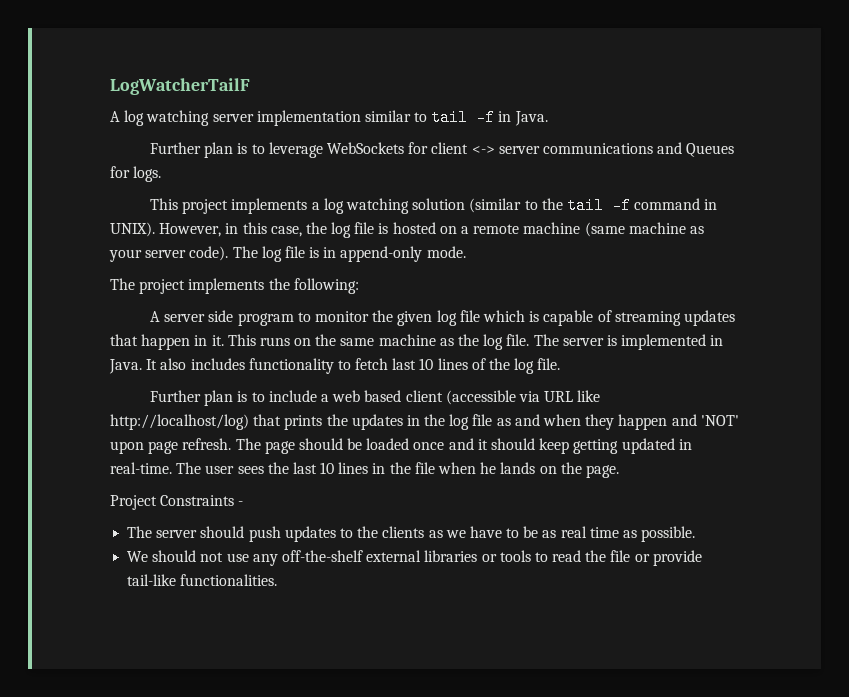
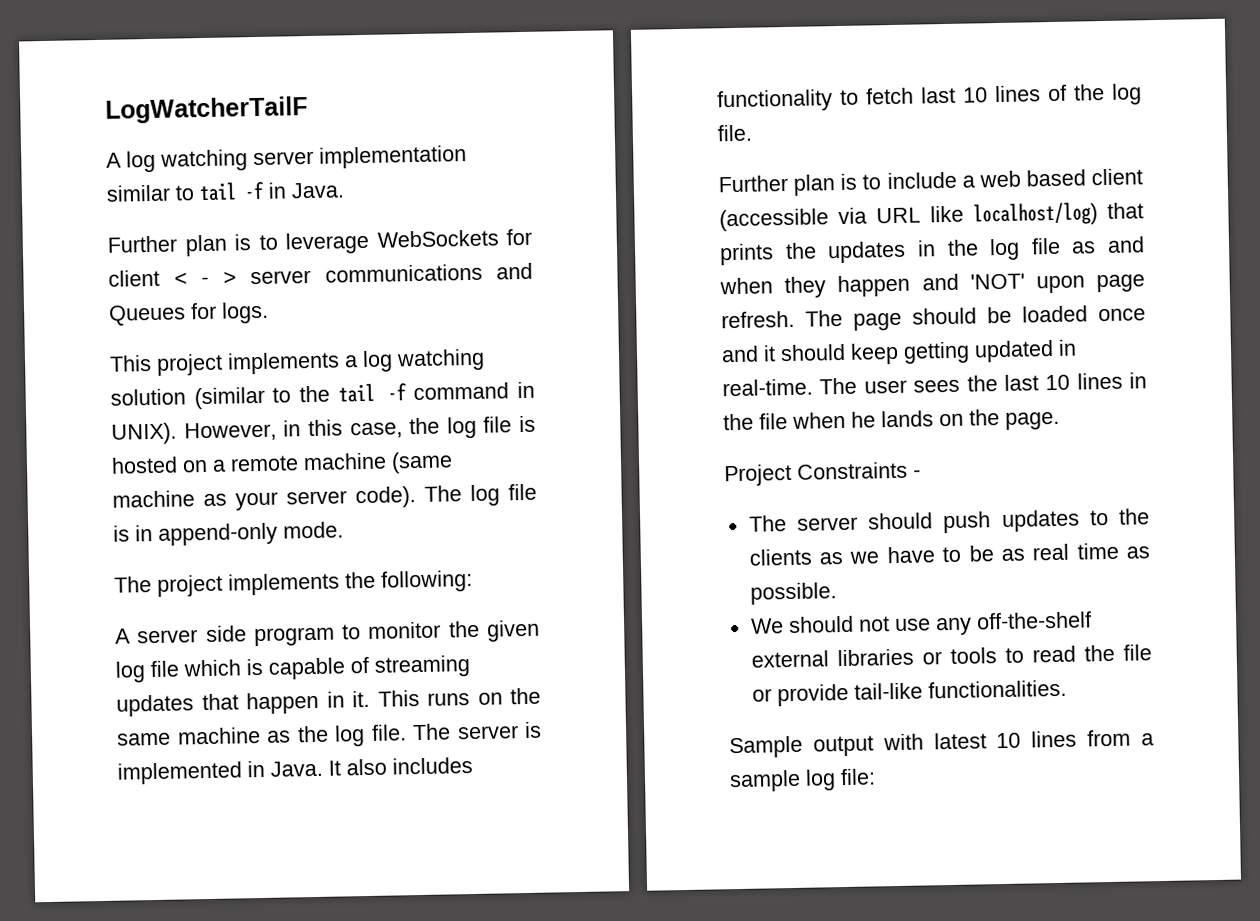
[471,146,495,154] <-> -> [173,271,237,286] < - >
[110,414,249,430] http://localhost/log) -> [973,202,1098,227] localhost/log)
(278, 580) none -> [729,729,1154,759] [729,768,876,793] // Sample output with latest 10 lines from a sample log file:

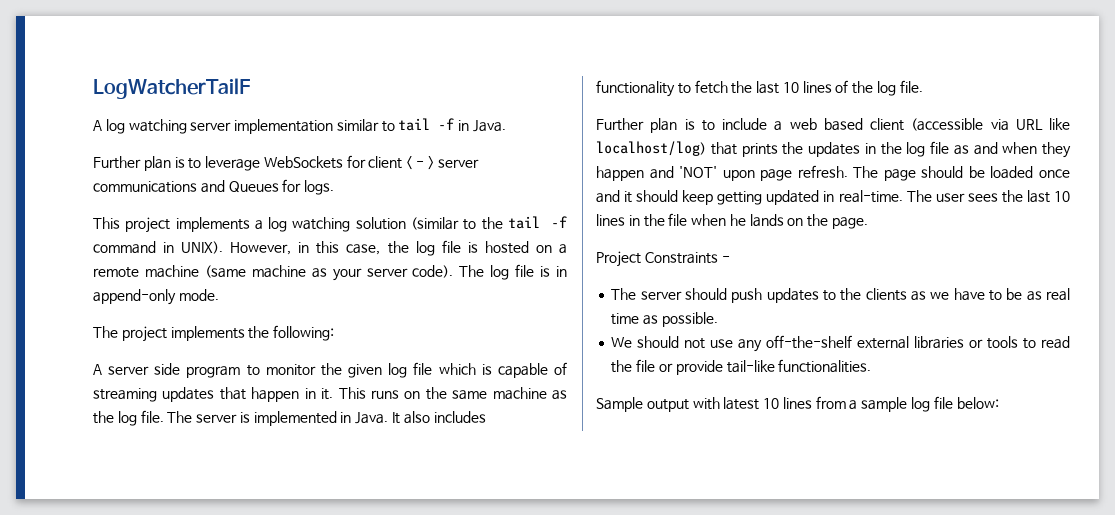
(914, 96) none -> [731,81,753,94] the
[840,768,876,786] file: -> [933,396,999,409] file below:

